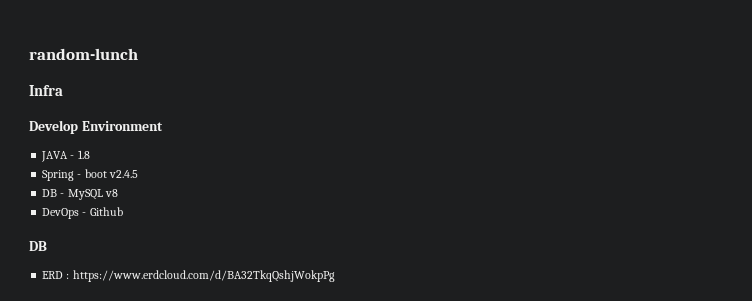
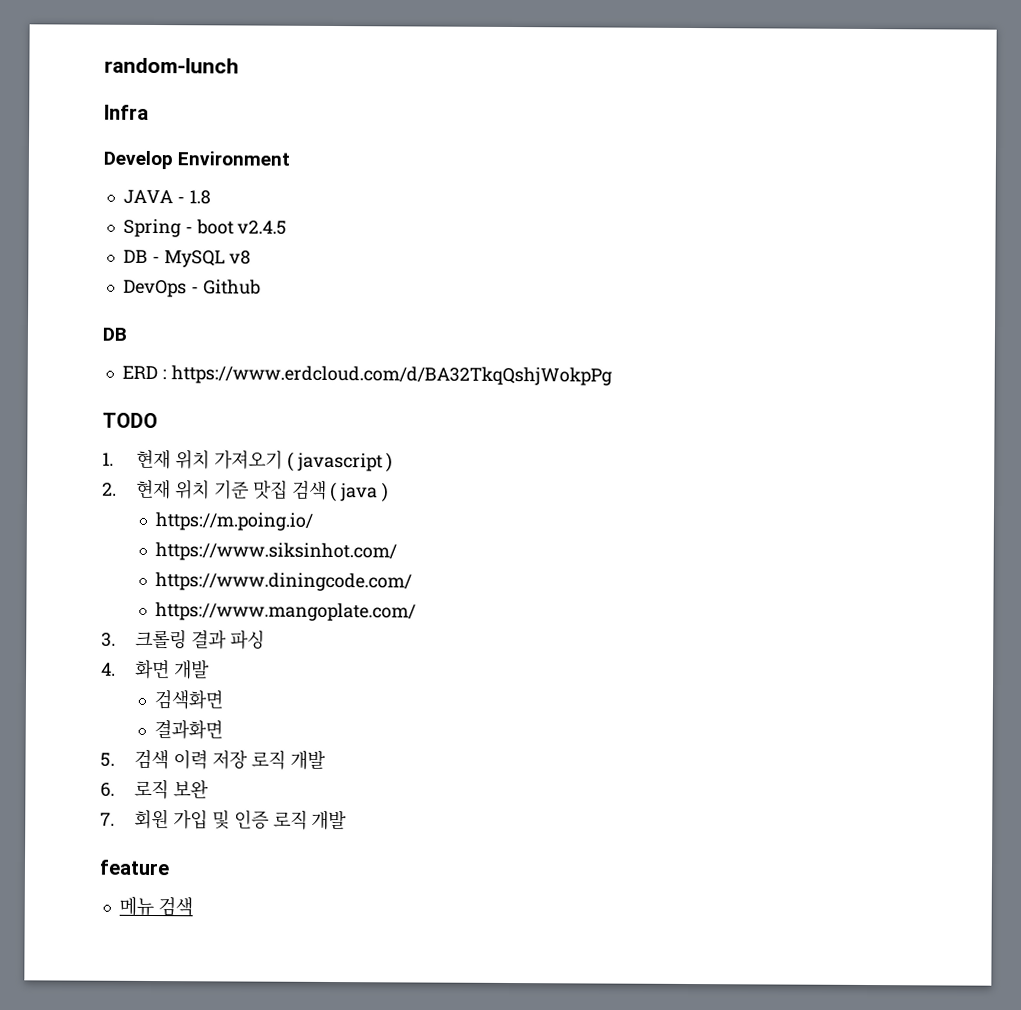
(335, 276) none -> [102,412,158,429] [102,449,394,473] [102,479,390,503] [154,512,313,531] [154,542,397,562] [154,572,412,592] [154,602,416,622] [101,629,265,650] [101,659,211,680] [153,690,223,710] [153,720,223,740] [100,749,326,770] [100,779,210,800] [100,808,348,831] [99,859,170,876] [118,896,193,917] // TODO // 1. 현재 위치 가져오기 ( javascript ) // 2. 현재 위치 기준 맛집 검색 ( java ) // https://m.poing.io/ // https://www.siksinhot.com/ // https://www.diningcode.com/ // https://www.mangoplate.com/ // 3. 크롤링 결과 파싱 // 4. 화면 개발 // 검색화면 // 결과화면 // 5. 검색 이력 저장 로직 개발 // 6. 로직 보완 // 7. 회원 가입 및 인증 로직 개발 // feature // 메뉴 검색

